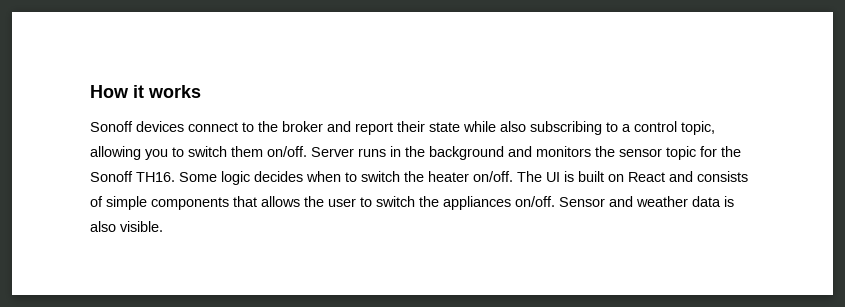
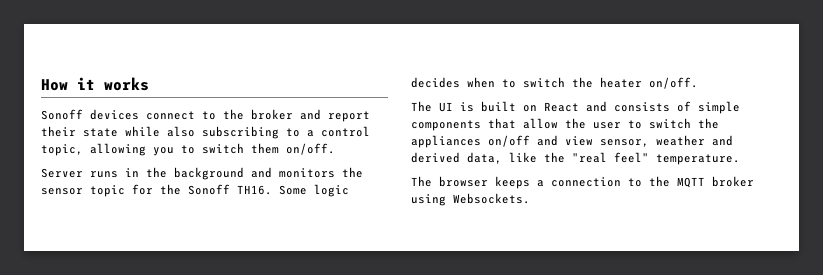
(307, 151) none -> (335, 149) //
(513, 176) none -> (698, 83) //
[261,196,300,207] allows -> [523,118,558,129] allow
[515,196,734,207] [90,221,163,232] on/off. Sensor and weather data is also visible. -> [488,135,733,147] [411,152,740,165] [411,176,754,189] [411,193,530,206] on/off and view sensor, weather and derived data, like the "real feel" temperature. // The browser keeps a connection to the MQTT broker using Websockets.

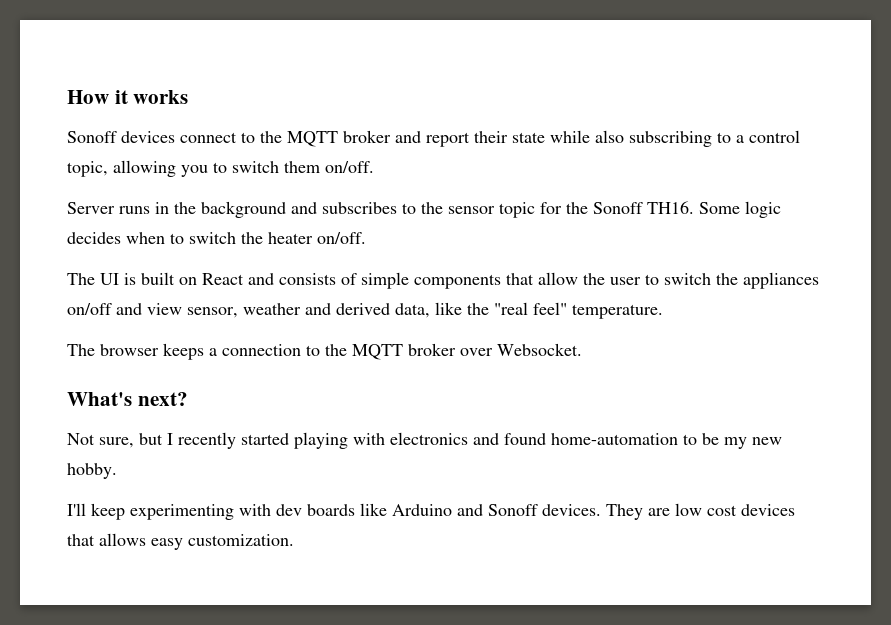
(244, 114) none -> [287,131,338,147] MQTT
[279,168,335,178] monitors -> [322,202,416,214] subscribes to
[411,193,530,206] using Websockets. -> [460,343,582,356] [67,392,188,406] [67,432,782,449] [67,463,117,479] [67,503,795,520] [67,533,294,550] over Websocket. // What's next? // Not sure, but I recently started playing with electronics and found home-automation to be my new hobby. // I'll keep experimenting with dev boards like Arduino and Sonoff devices. They are low cost devices that allows easy customization.

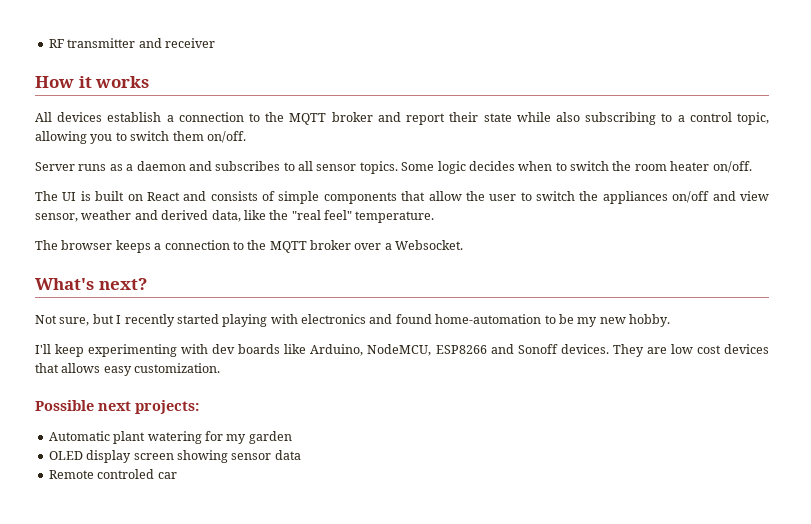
(67, 97) none -> [48,38,215,48] RF transmitter and receiver //
[67,131,237,143] Sonoff devices connect -> [35,112,244,122] All devices establish a connection
[155,201,694,218] in the background and subscribes to the sensor topic for the Sonoff TH16. -> [109,161,398,174] as a daemon and subscribes to all sensor topics.
(263, 238) none -> [634,164,667,171] room
(493, 352) none -> [384,243,392,250] a
[392,504,452,516] Arduino -> [310,344,487,356] Arduino, NodeMCU, ESP8266
(294, 540) none -> [35,400,199,414] [48,431,292,444] [48,450,301,463] [48,469,177,479] // Possible next projects: // Automatic plant watering for my garden // OLED display screen showing sensor data // Remote controled car

